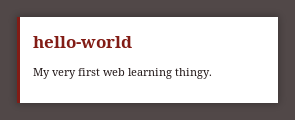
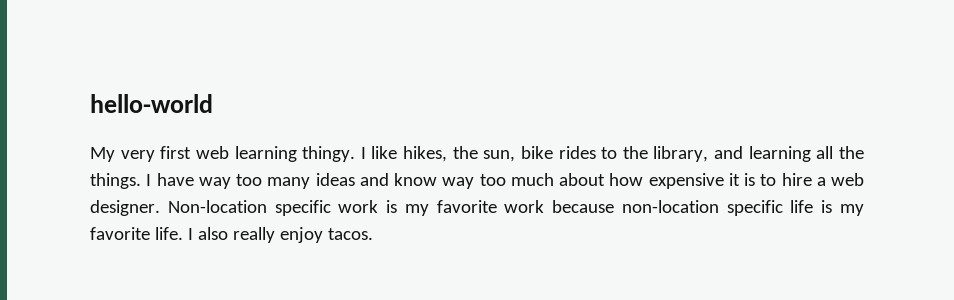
(212, 73) none -> [360,146,865,162] [90,173,864,189] [90,200,864,216] [90,227,373,243] I like hikes, the sun, bike rides to the library, and learning all the things. I have way too many ideas and know way too much about how expensive it is to hire a web designer. Non-location specific work is my favorite work because non-location specific life is my favorite life. I also really enjoy tacos.

